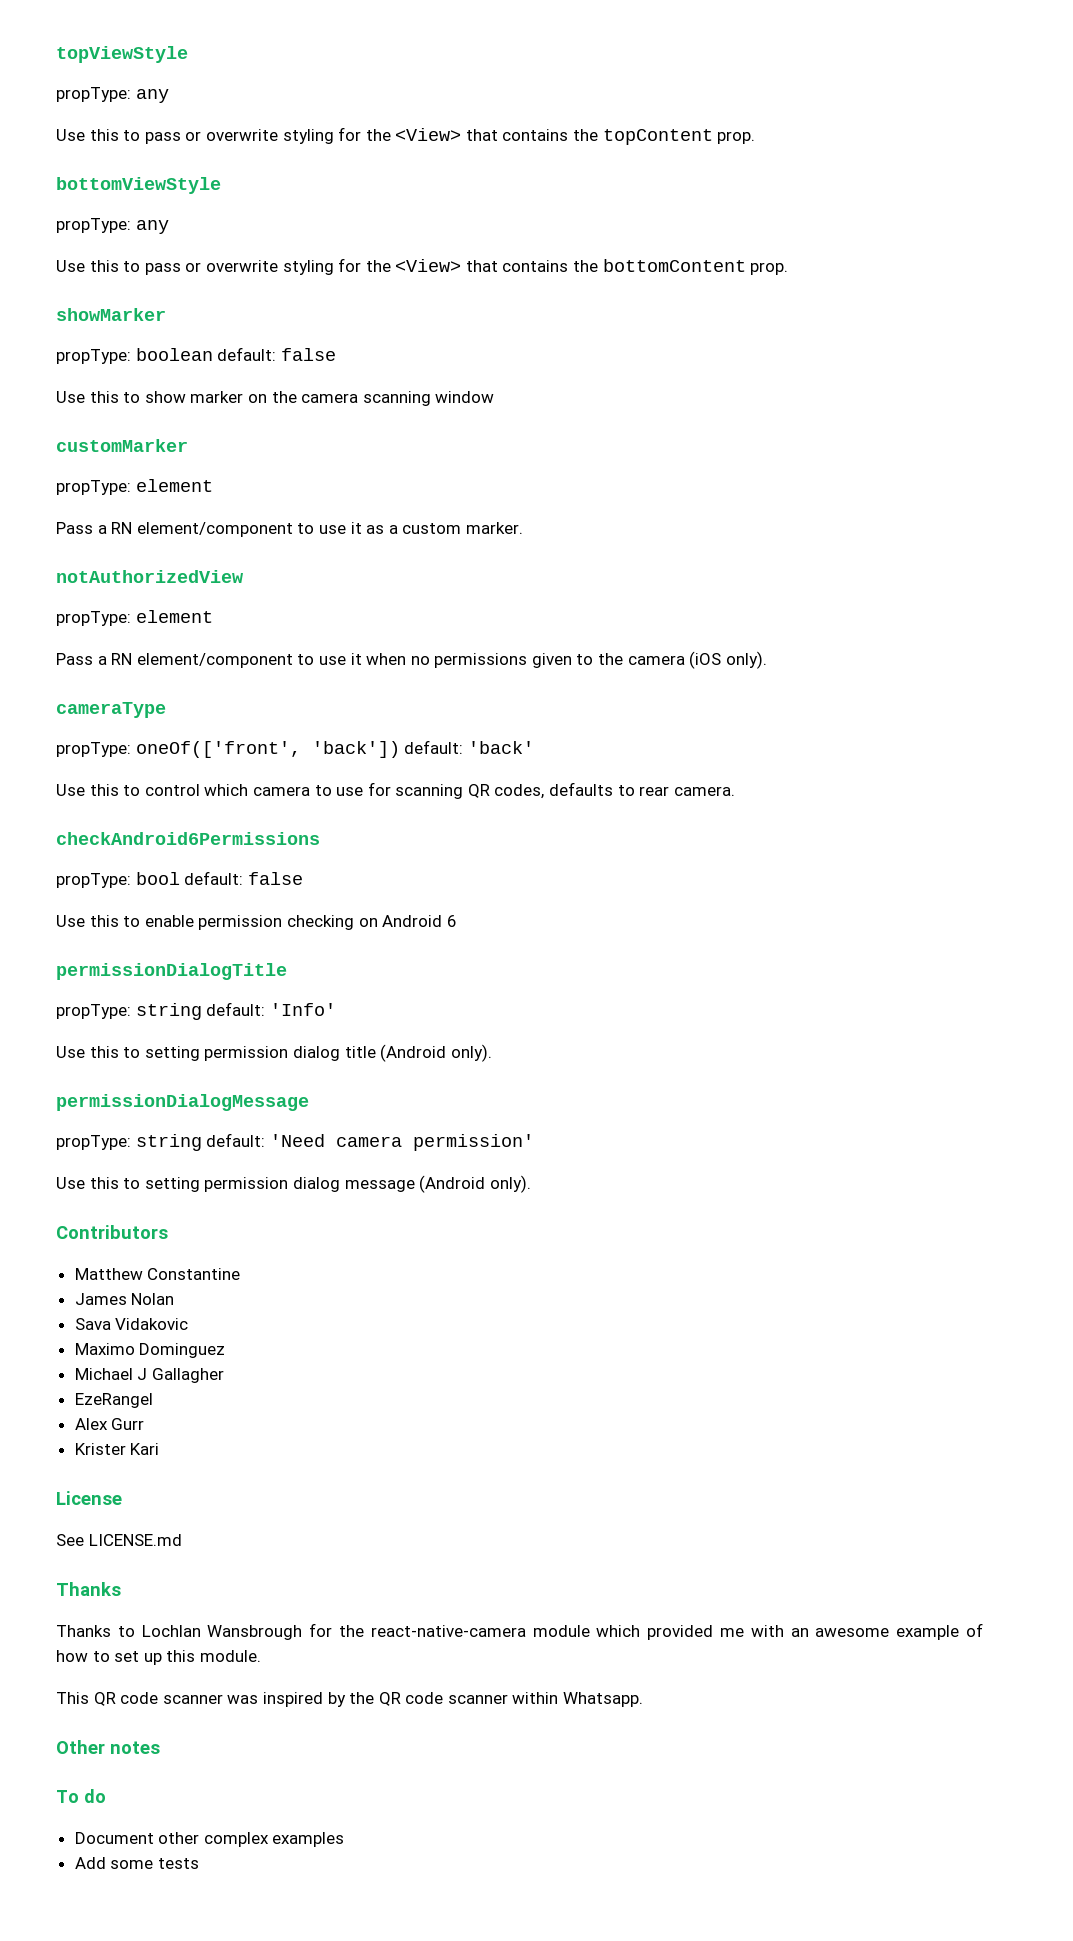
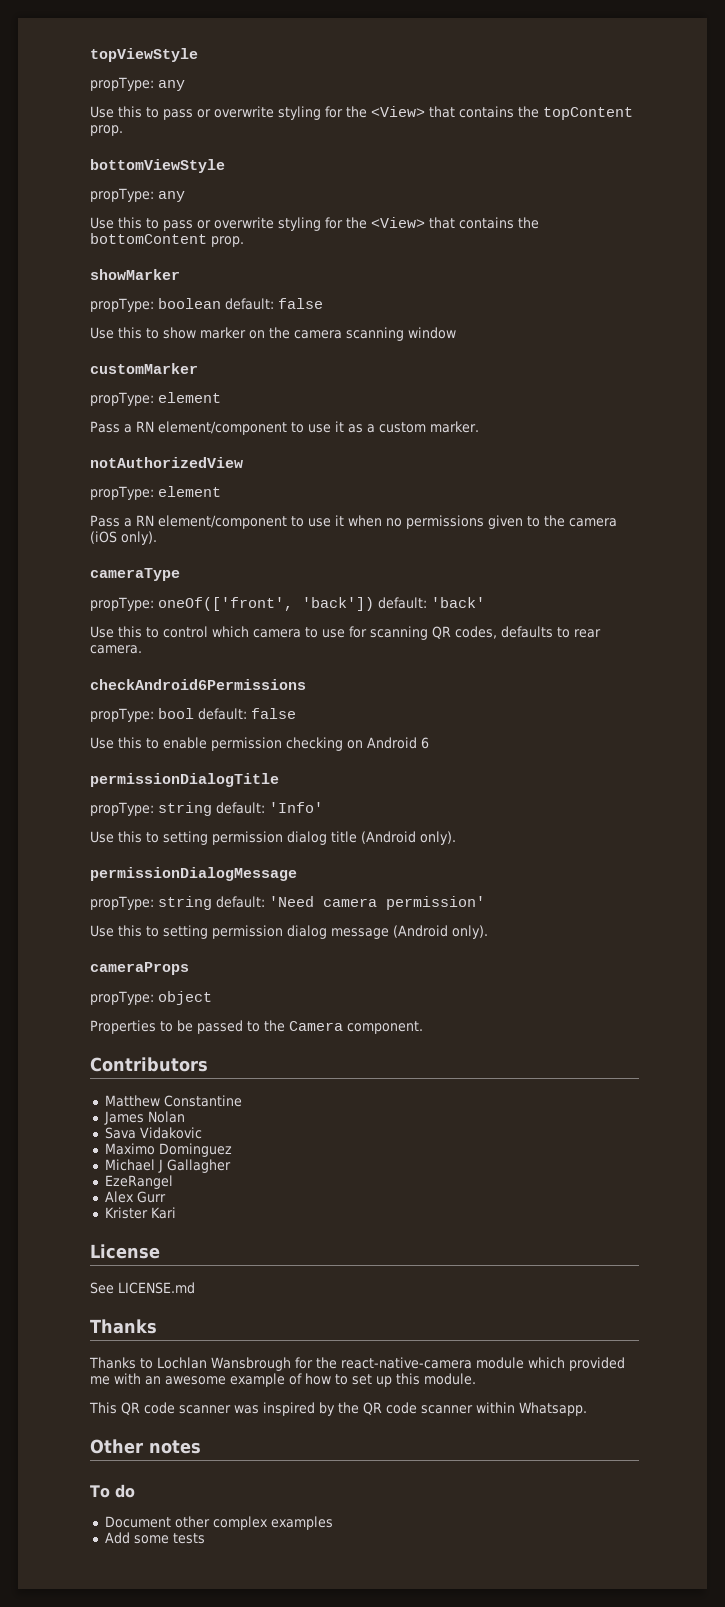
(531, 1184) none -> [90,962,189,975] [90,991,212,1005] [90,1020,423,1034] // cameraProps // propType: object // Properties to be passed to the Camera component.

